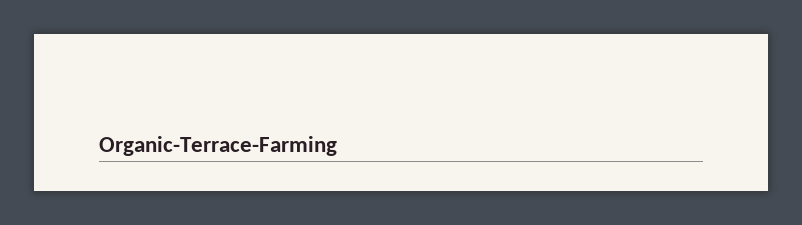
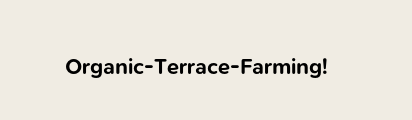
[99,136,337,156] Organic-Terrace-Farming -> [65,58,328,78] Organic-Terrace-Farming!

